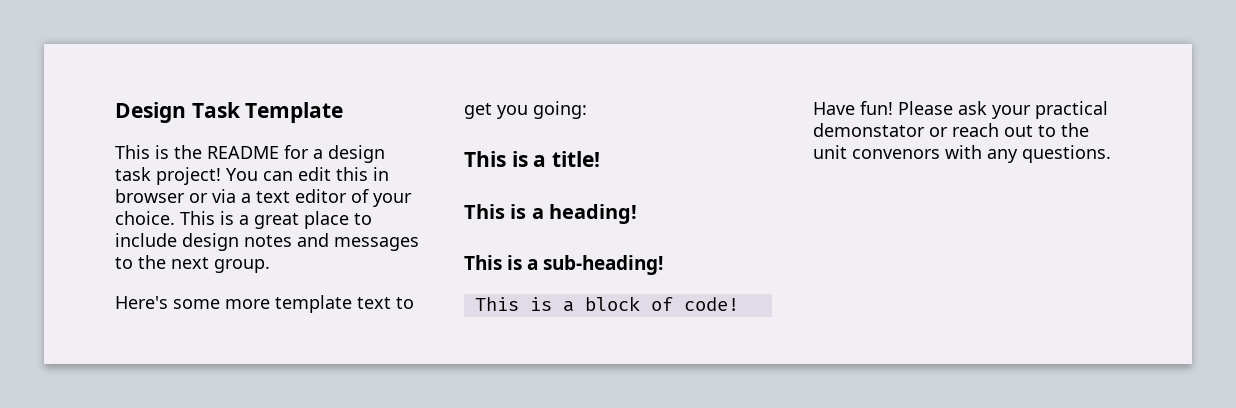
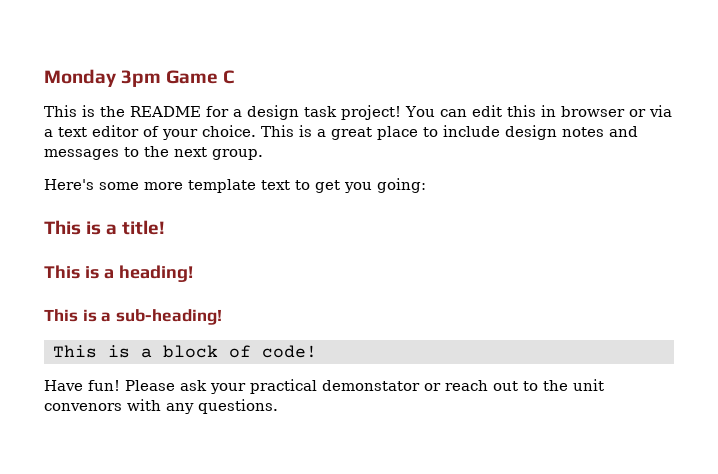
[115,102,344,123] Design Task Template -> [44,69,235,87] Monday 3pm Game C

